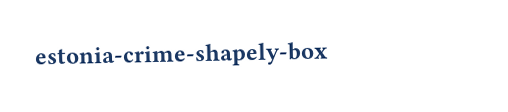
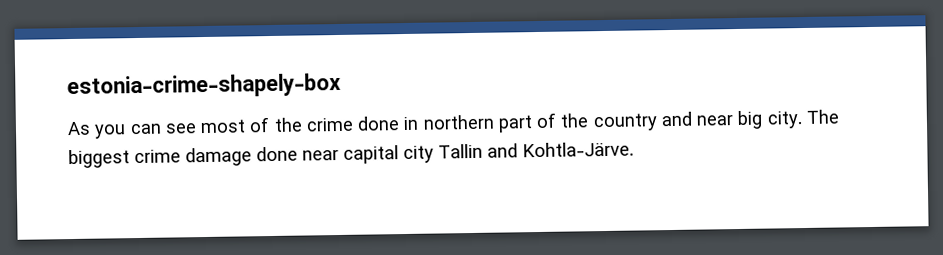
(329, 55) none -> [67,109,840,139] [68,141,634,169] // As you can see most of the crime done in northern part of the country and near big city. The biggest crime damage done near capital city Tallin and Kohtla-Järve.

